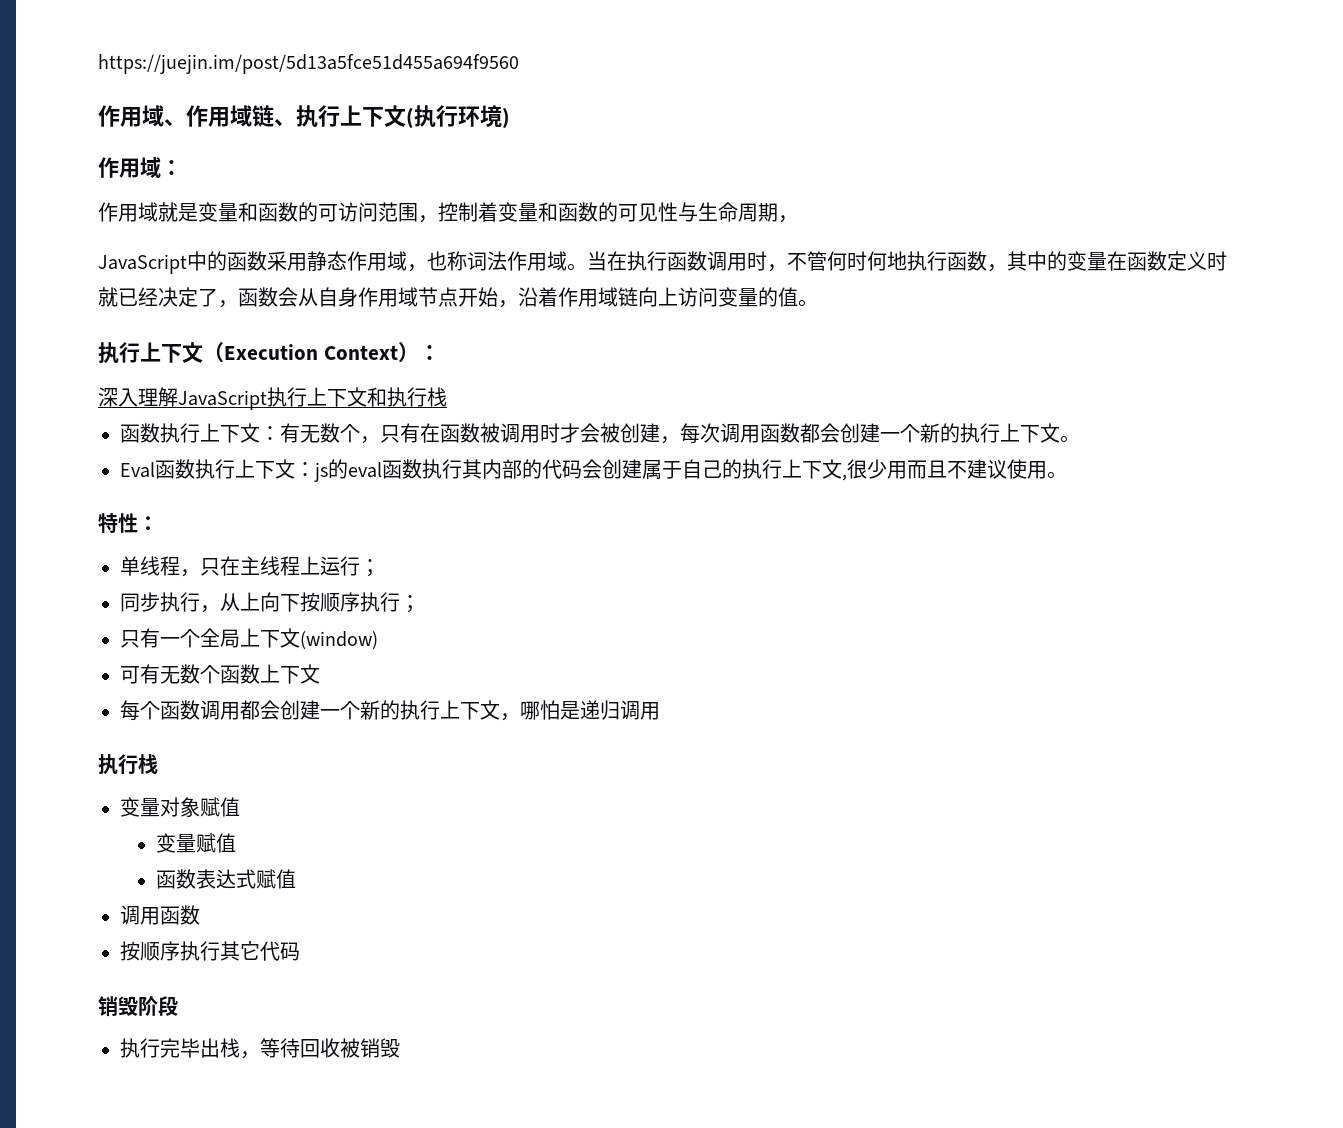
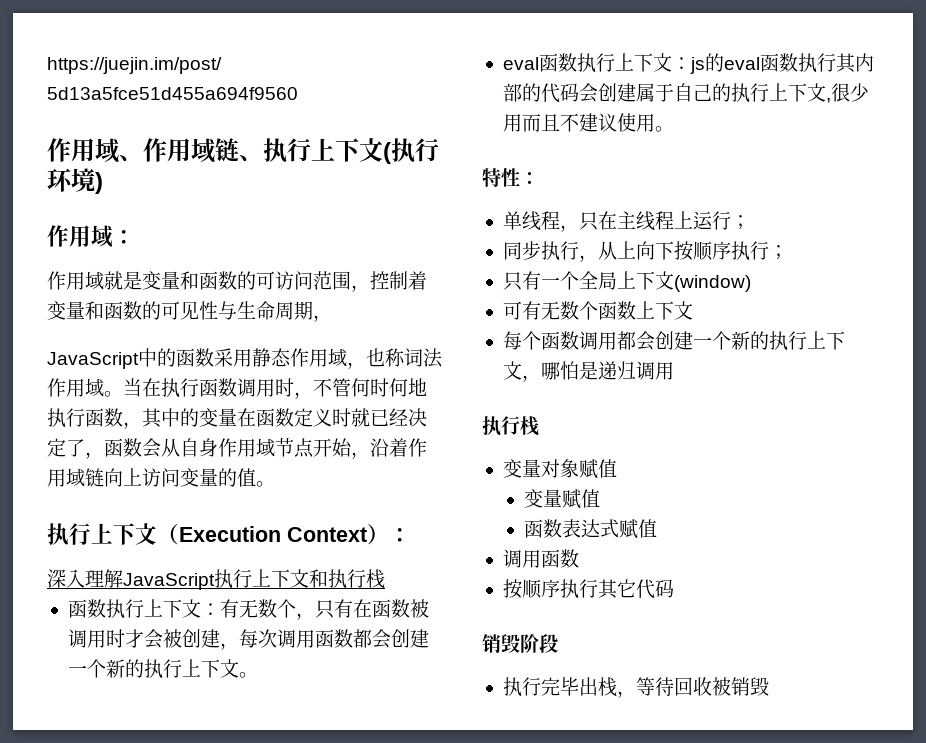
[120,462,155,478] Eval -> [502,57,539,70] eval

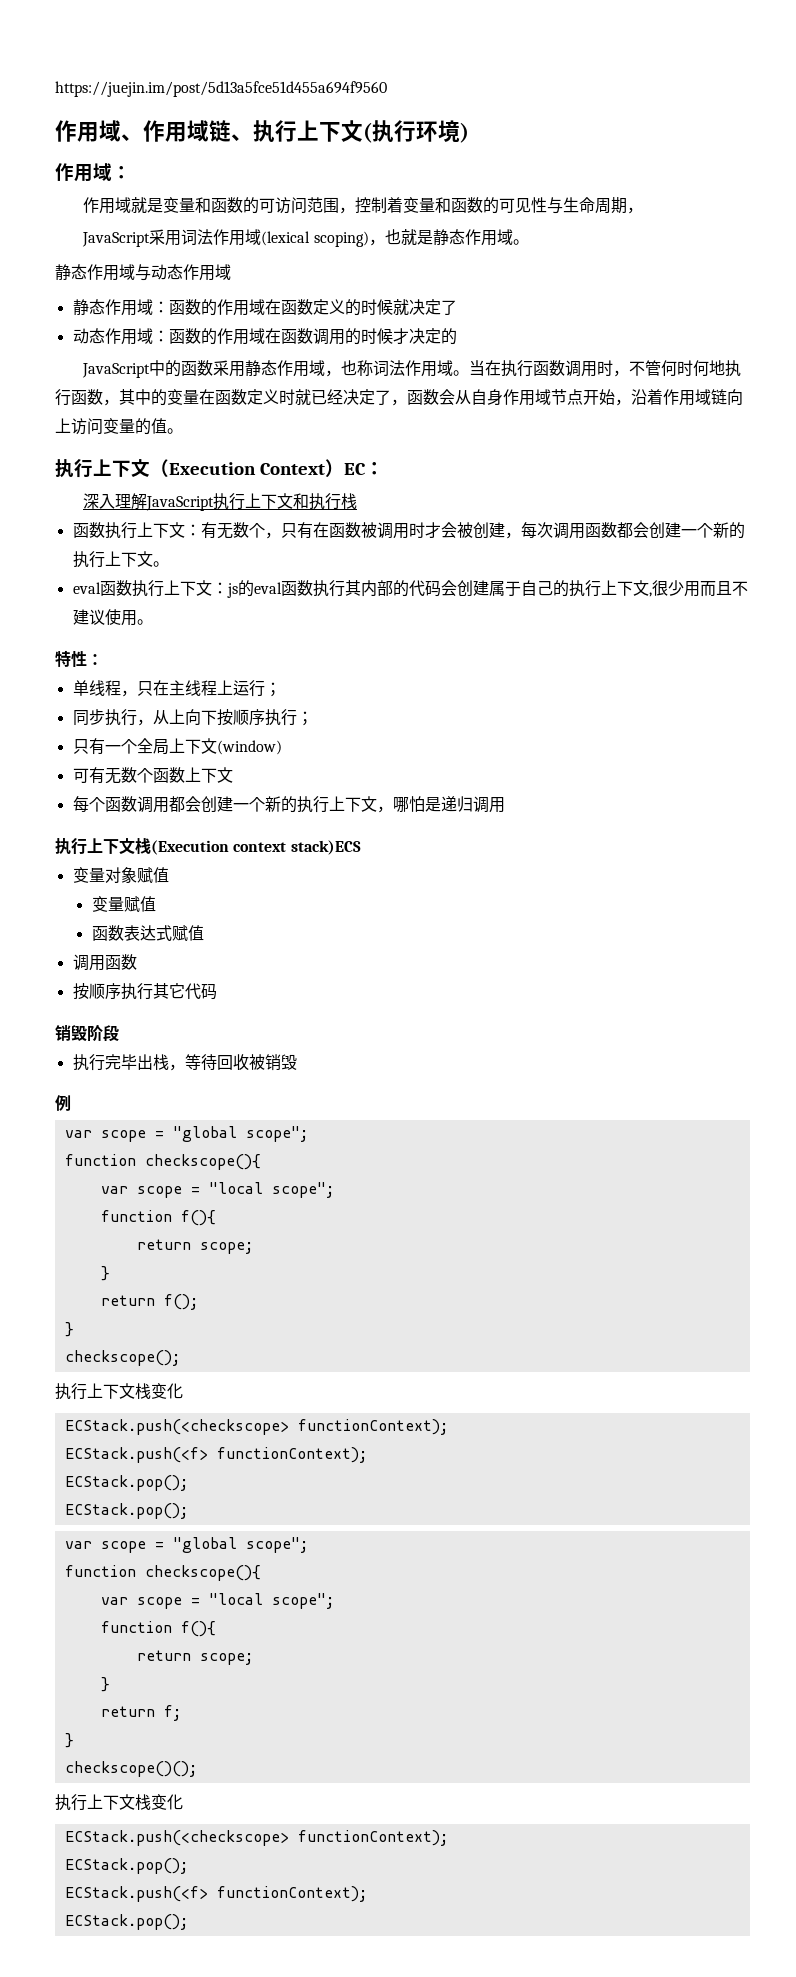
(332, 318) none -> [82,229,529,247] [55,264,231,281] [72,299,457,316] [72,328,457,345] // JavaScript采用词法作用域(lexical scoping)，也就是静态作用域。 // 静态作用域与动态作用域 // 静态作用域：函数的作用域在函数定义的时候就决定了 // 动态作用域：函数的作用域在函数调用的时候才决定的
(389, 534) none -> [343,463,366,475] EC
[520,416,539,436] 栈 -> [87,838,361,855] 上下文栈(Execution context stack)ECS
(769, 686) none -> [55,1095,71,1111] [64,1126,308,1142] [64,1154,261,1170] [100,1182,334,1198] [100,1210,216,1226] [136,1239,253,1254] [100,1266,110,1281] [100,1294,198,1310] [64,1322,74,1337] [64,1350,180,1366] [55,1383,183,1400] [64,1419,448,1435] [64,1447,367,1463] [64,1475,188,1491] [64,1503,188,1519] [64,1537,308,1553] [64,1565,261,1581] [100,1593,334,1609] [100,1621,216,1637] [136,1650,253,1665] [100,1677,110,1692] [100,1705,181,1721] [64,1733,74,1748] [64,1761,197,1777] [55,1794,183,1811] [64,1830,448,1846] [64,1858,188,1874] [64,1886,367,1902] [64,1914,188,1930] // 例 // var scope = "global scope"; // function checkscope(){ // var scope = "local scope"; // function f(){ // return scope; // } // return f(); // } // checkscope(); // 执行上下文栈变化 // ECStack.push(<checkscope> functionContext); // ECStack.push(<f> functionContext); // ECStack.pop(); // ECStack.pop(); // var scope = "global scope"; // function checkscope(){ // var scope = "local scope"; // function f(){ // return scope; // } // return f; // } // checkscope()(); // 执行上下文栈变化 // ECStack.push(<checkscope> functionContext); // ECStack.pop(); // ECStack.push(<f> functionContext); // ECStack.pop();

